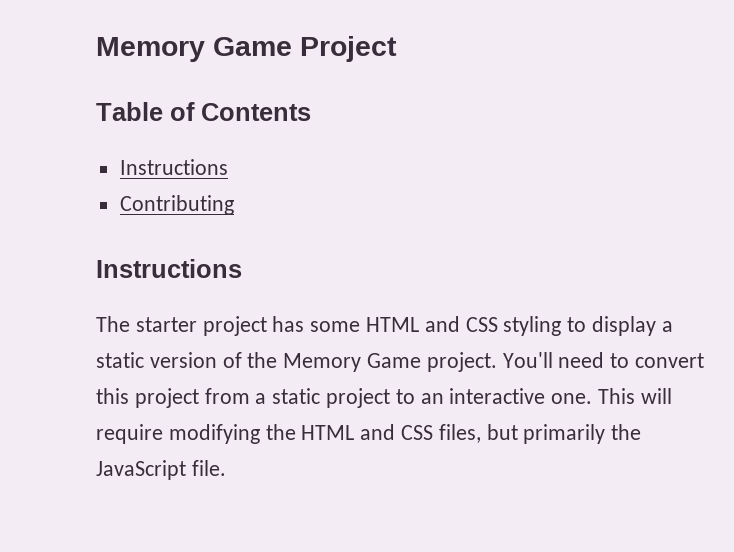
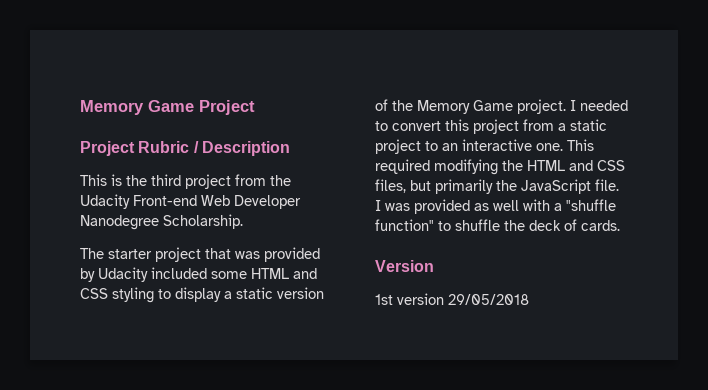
[96,102,311,121] [119,159,228,175] [119,195,234,215] [96,259,242,278] [96,316,305,336] Table of Contents // Instructions // Contributing // Instructions // The starter project has -> [80,141,290,156] [80,174,291,189] [80,194,301,209] [80,214,243,230] [80,247,320,262] [80,267,207,282] Project Rubric / Description // This is the third project from the Udacity Front-end Web Developer Nanodegree Scholarship. // The starter project that was provided by Udacity included
[502,352,605,368] You'll need -> [570,100,628,111] I needed
[640,388,672,404] [96,424,163,444] will require -> [375,159,430,174] required
(226, 468) none -> [375,199,616,214] [375,219,620,231] [375,260,434,272] [375,293,529,305] I was provided as well with a "shuffle function" to shuffle the deck of cards. // Version // 1st version 29/05/2018

